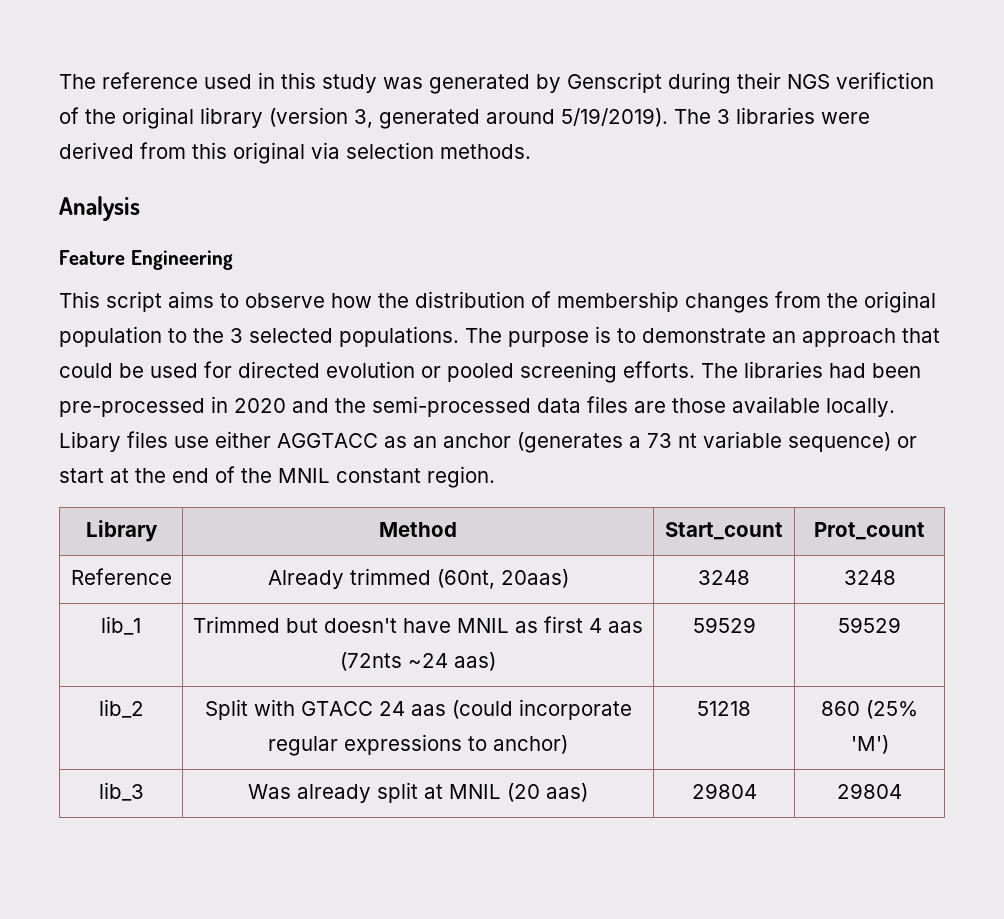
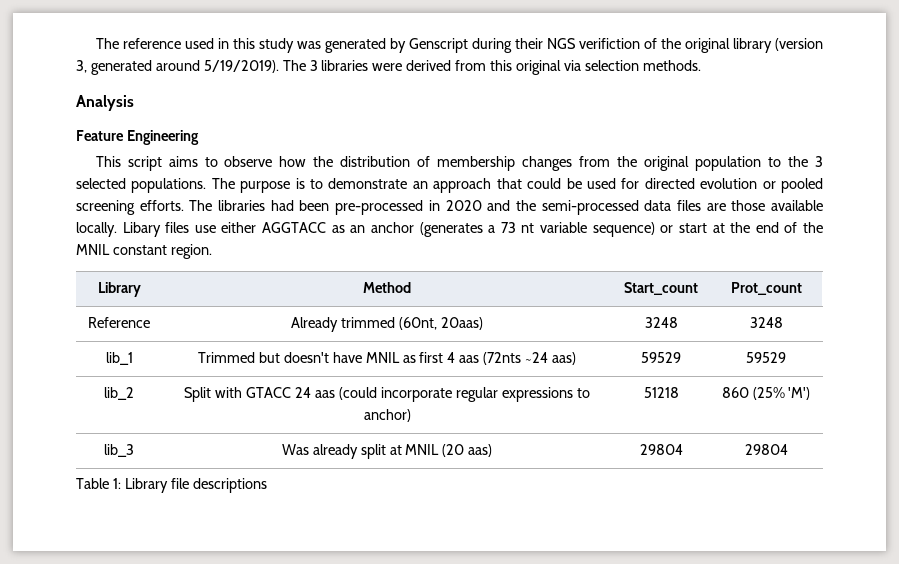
(902, 791) none -> [76,478,267,493] // Table 1: Library file descriptions

